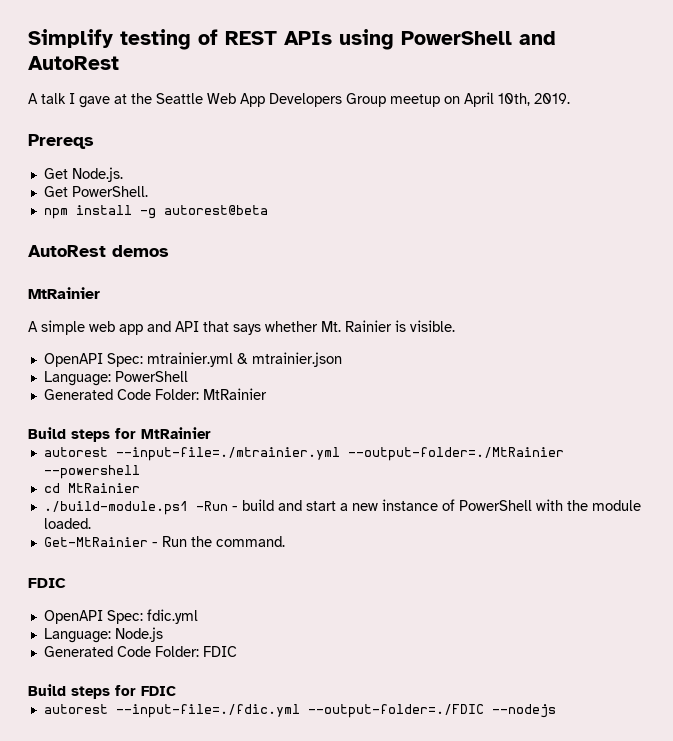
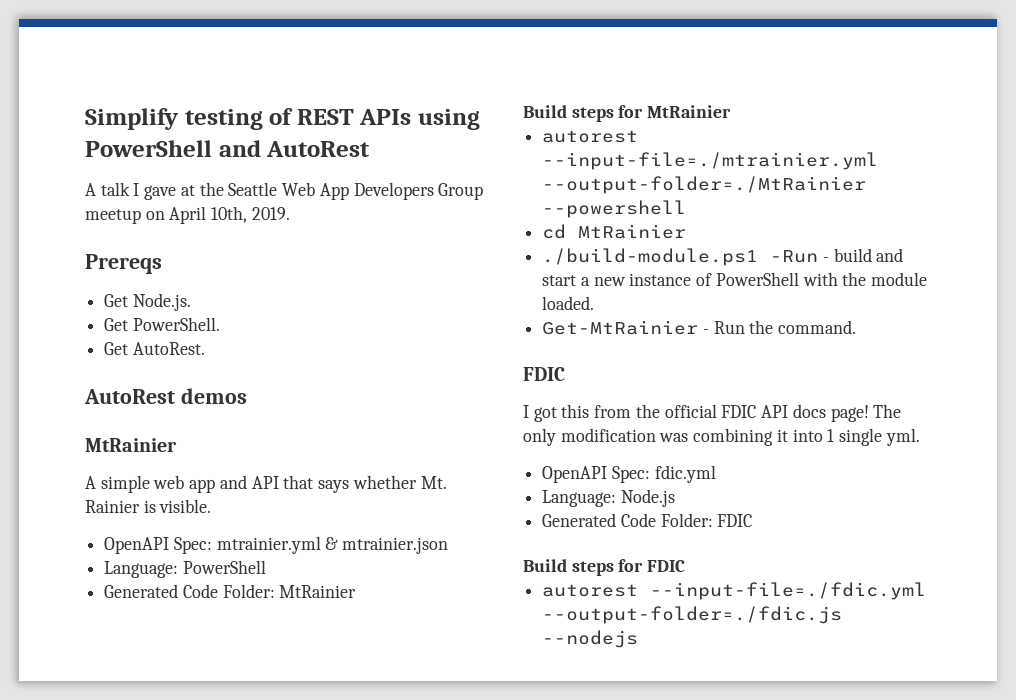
[43,205,268,219] npm install -g autorest@beta -> [104,342,205,355] Get AutoRest.
(66, 583) none -> [523,404,902,422] [523,428,920,446] // I got this from the official FDIC API docs page! The only modification was combining it into 1 single yml.
[307,704,484,718] --output-folder=./FDIC -> [542,606,843,624] --output-folder=./fdic.js

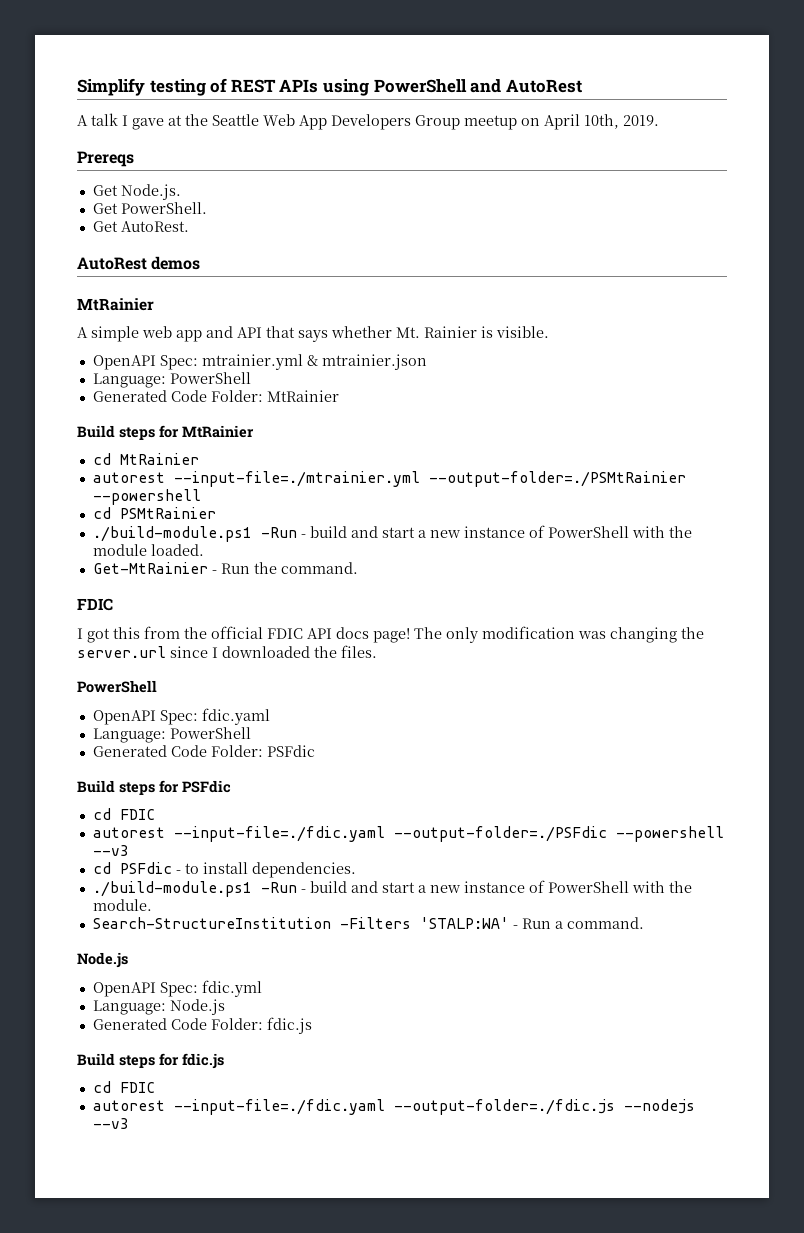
(732, 111) none -> [92,453,199,465] // cd MtRainier
[542,176,867,194] --output-folder=./MtRainier -> [428,471,686,487] --output-folder=./PSMtRainier
[578,224,687,239] MtRainier -> [119,507,216,519] PSMtRainier
[693,428,920,446] combining it into 1 single yml. -> [610,627,704,643] [77,645,377,658] [77,680,157,693] [92,708,270,725] [92,727,251,743] [92,745,315,757] [77,780,231,795] [92,808,155,820] [92,826,724,842] [92,845,129,856] [92,862,356,878] [92,880,692,897] [92,899,152,911] [92,917,644,929] [77,952,128,968] changing the server.url since I downloaded the files. // PowerShell // OpenAPI Spec: fdic.yaml // Language: PowerShell // Generated Code Folder: PSFdic // Build steps for PSFdic // cd FDIC // autorest --input-file=./fdic.yaml --output-folder=./PSFdic --powershell --v3 // cd PSFdic - to install dependencies. // ./build-module.ps1 -Run - build and start a new instance of PowerShell with the module. // Search-StructureInstitution -Filters 'STALP:WA' - Run a command. // Node.js
[717,514,753,527] [523,559,686,576] [542,582,927,600] FDIC // Build steps for FDIC // autorest --input-file=./fdic.yml -> [266,1017,312,1034] [77,1053,224,1069] [92,1081,155,1093] [92,1099,385,1115] fdic.js // Build steps for fdic.js // cd FDIC // autorest --input-file=./fdic.yaml
(639, 639) none -> [92,1118,129,1129] --v3

